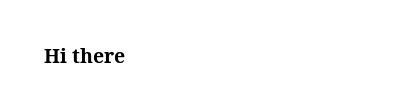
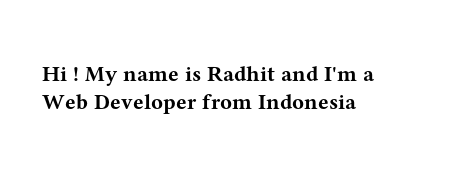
[72,48,126,63] there -> [73,66,375,86] [42,94,357,114] ! My name is Radhit and I'm a Web Developer from Indonesia

